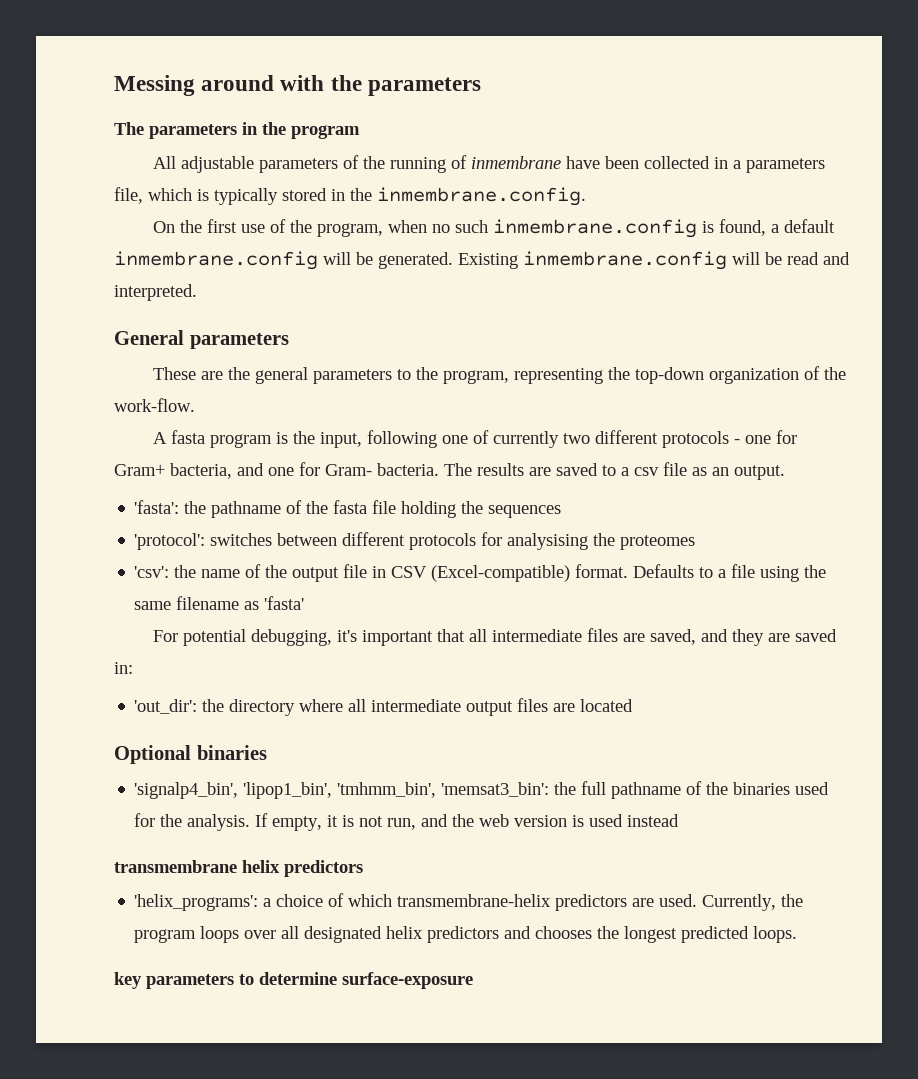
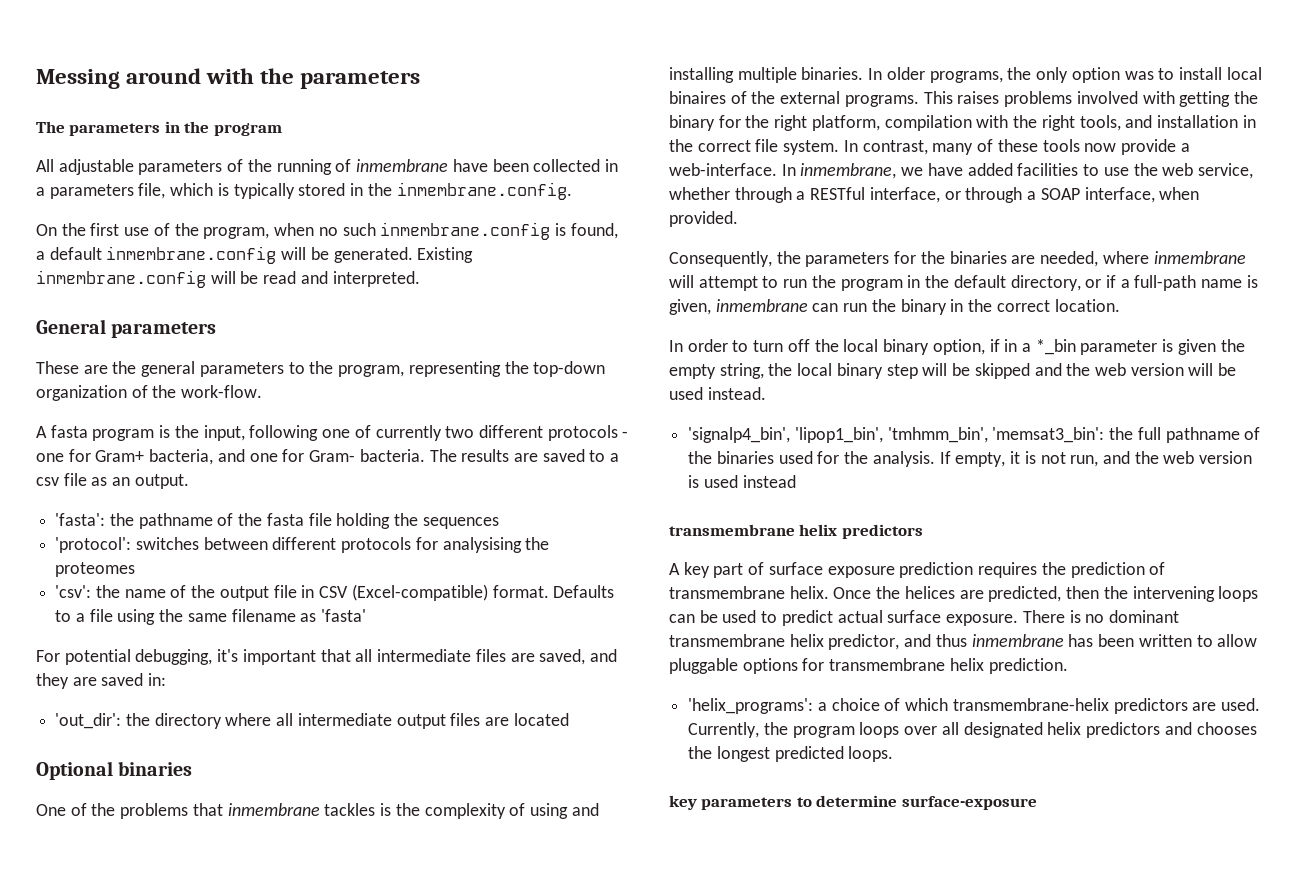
(267, 752) none -> [36,803,599,819] [669,67,1262,83] [669,91,1258,107] [669,115,1256,131] [669,139,1190,155] [669,163,1253,179] [669,187,1200,203] [669,211,738,227] [669,251,1246,267] [669,275,1258,291] [669,299,1120,315] [669,339,1245,355] [669,363,1237,379] [669,387,766,400] // One of the problems that inmembrane tackles is the complexity of using and installing multiple binaries. In older programs, the only option was to install local binaires of the external programs. This raises problems involved with getting the binary for the right platform, compilation with the right tools, and installation in the correct file system. In contrast, many of these tools now provide a web-interface. In inmembrane, we have added facilities to use the web service, whether through a RESTful interface, or through a SOAP interface, when provided. // Consequently, the parameters for the binaries are needed, where inmembrane will attempt to run the program in the default directory, or if a full-path name is given, inmembrane can run the binary in the correct location. // In order to turn off the local binary option, if in a *_bin parameter is given the empty string, the local binary step will be skipped and the web version will be used instead.
(363, 868) none -> [669,562,1166,578] [669,586,1259,602] [669,610,1179,626] [669,634,1258,650] [669,658,1068,674] // A key part of surface exposure prediction requires the prediction of transmembrane helix. Once the helices are predicted, then the intervening loops can be used to predict actual surface exposure. There is no dominant transmembrane helix predictor, and thus inmembrane has been written to allow pluggable options for transmembrane helix prediction.

